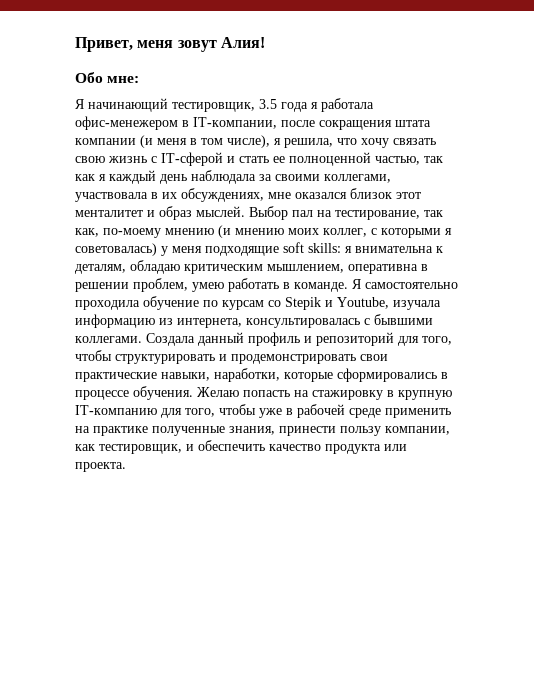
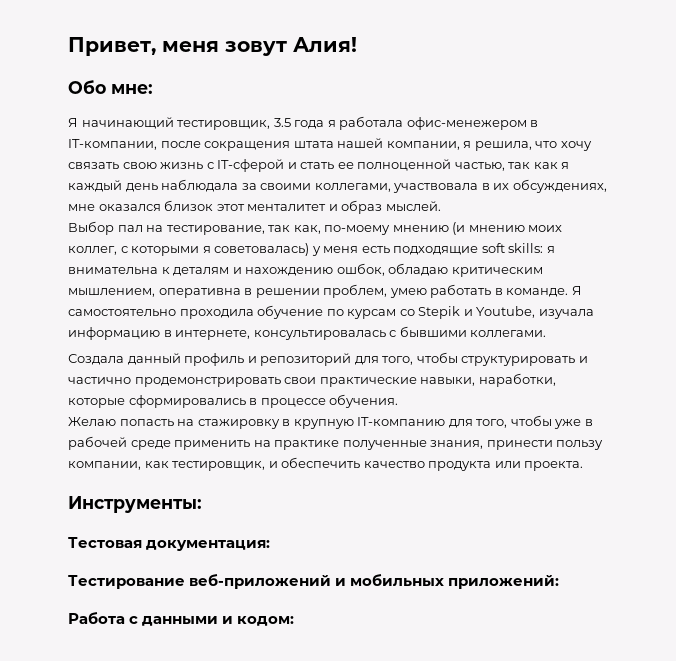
[75,135,270,148] компании (и меня в том числе), -> [337,138,460,150] нашей компании,
(245, 211) none -> (441, 206) //
(202, 249) none -> [361,246,390,254] есть
[75,264,126,274] деталям, -> [173,263,385,276] деталям и нахождению ошбок,
[159,318,242,328] из интернета, -> [163,330,251,340] в интернете,
(142, 339) none -> (547, 333) //
(227, 357) none -> [68,377,131,384] частично
(193, 393) none -> (399, 401) //
(126, 467) none -> [68,496,202,513] [68,537,271,551] [68,574,560,589] [68,612,295,626] // Инструменты: // Тестовая документация: // Тестирование веб-приложений и мобильных приложений: // Работа с данными и кодом:

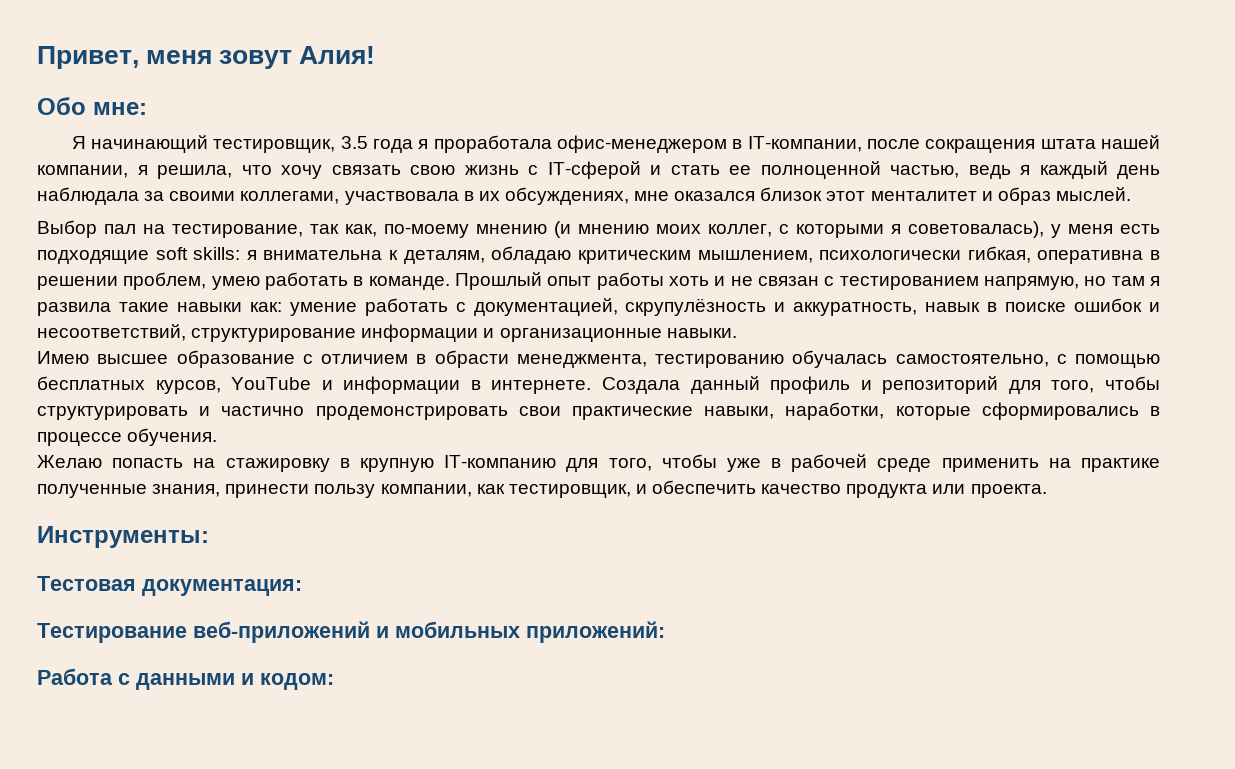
[339,116,527,130] работала офис-менежером -> [433,135,727,153] проработала офис-менеджером
[508,162,558,169] так как -> [968,165,1011,179] ведь
[214,243,310,256] советовалась) -> [908,221,1044,238] советовалась),
[173,263,385,276] деталям и нахождению ошбок, -> [403,250,485,264] деталям,
(155, 292) none -> [819,246,1031,263] психологически гибкая,
[571,286,582,295] [68,305,594,319] [68,326,547,340] Я самостоятельно проходила обучение по курсам со Stepik и Youtube, изучала информацию в интернете, консультировалась с бывшими коллегами. // -> [454,272,1160,290] [37,298,1160,316] [37,324,737,342] [37,350,1160,368] [37,376,592,394] Прошлый опыт работы хоть и не связан с тестированием напрямую, но там я развила такие навыки как: умение работать с документацией, скрупулёзность и аккуратность, навык в поиске ошибок и несоответствий, структурирование информации и организационные навыки. // Имею высшее образование с отличием в обрасти менеджмента, тестированию обучалась самостоятельно, с помощью бесплатных курсов, YouTube и информации в интернете.

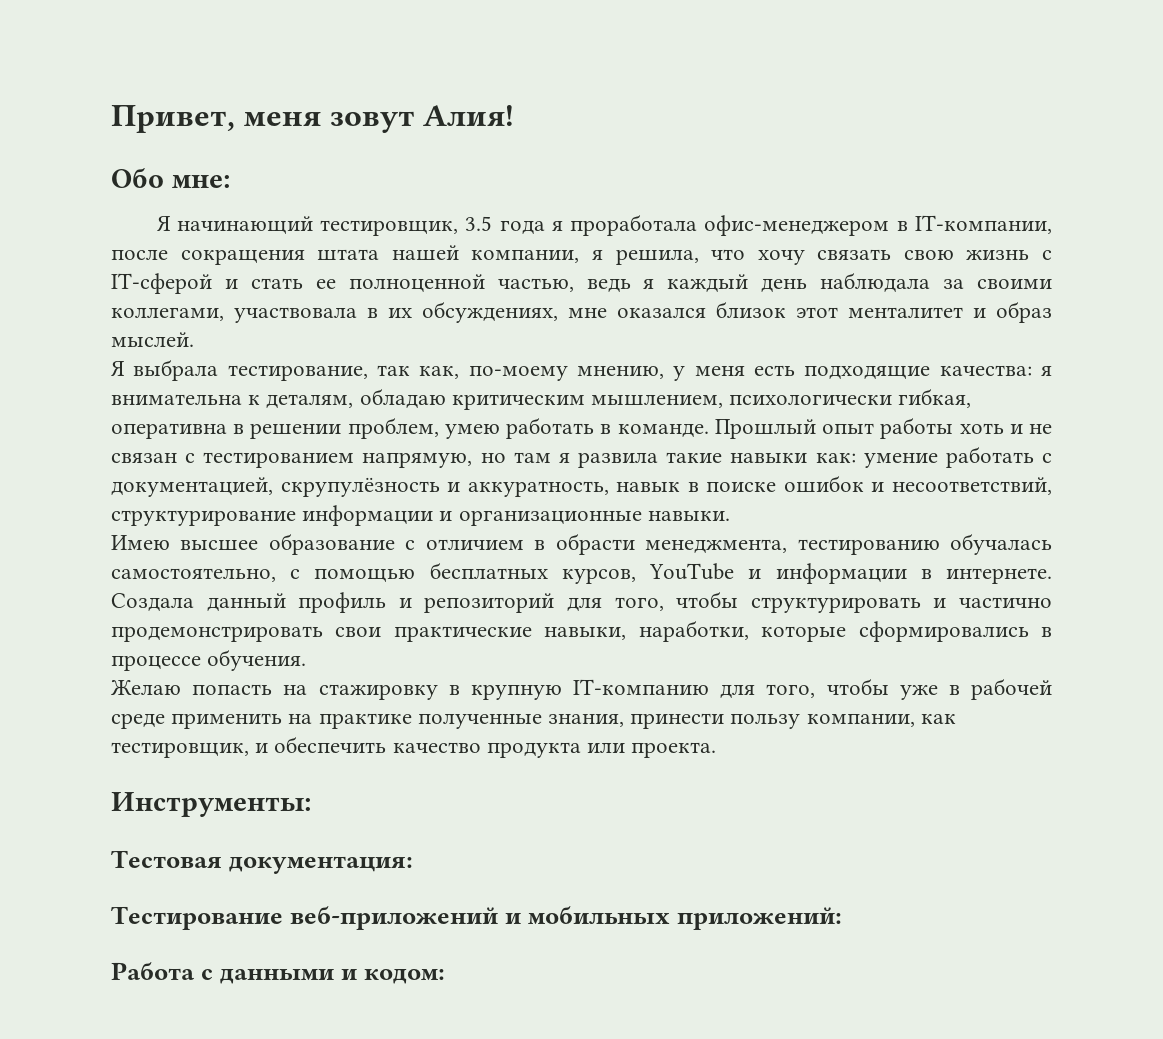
[37,220,165,238] Выбор пал на -> [111,359,219,381] Я выбрала
[476,221,1044,238] мнению (и мнению моих коллег, с которыми я советовалась), -> [576,366,664,379] мнению,
[155,247,241,260] soft skills: -> [939,365,1032,376] качества:

